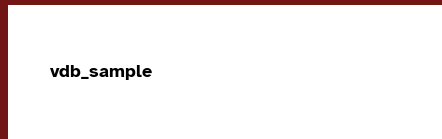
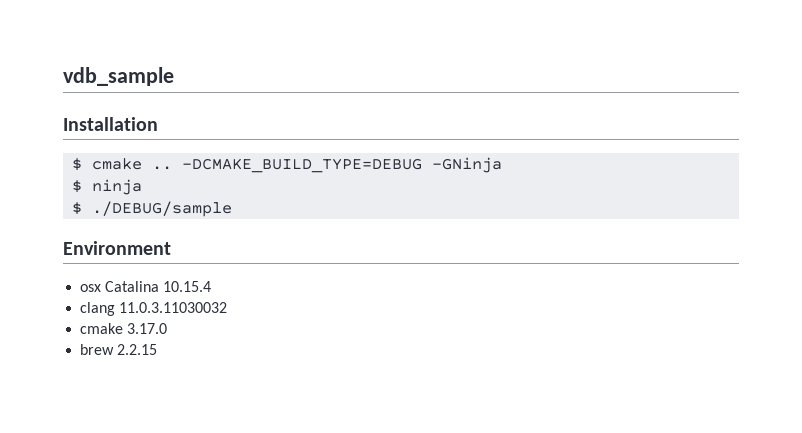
(152, 72) none -> [63,117,158,131] [72,157,503,173] [72,179,143,195] [72,201,233,217] [63,241,171,255] [80,281,212,292] [80,302,228,316] [80,323,168,334] [80,344,158,355] // Installation // $ cmake .. -DCMAKE_BUILD_TYPE=DEBUG -GNinja // $ ninja // $ ./DEBUG/sample // Environment // osx Catalina 10.15.4 // clang 11.0.3.11030032 // cmake 3.17.0 // brew 2.2.15

